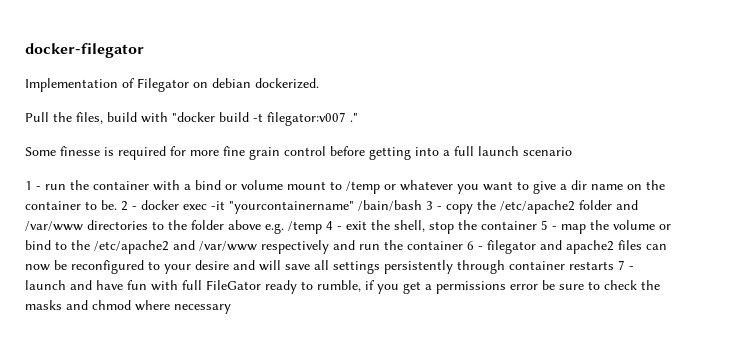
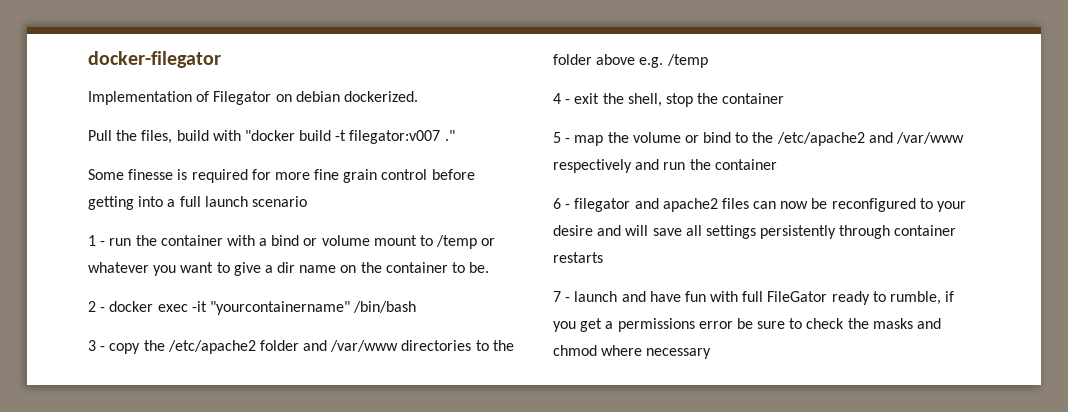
(117, 205) none -> (490, 267) //
[358,200,422,211] /bain/bash -> [353,301,417,313] /bin/bash //
(322, 227) none -> (708, 61) //
(537, 225) none -> (785, 98) //
(463, 245) none -> (777, 164) //
(614, 265) none -> (603, 257) //

